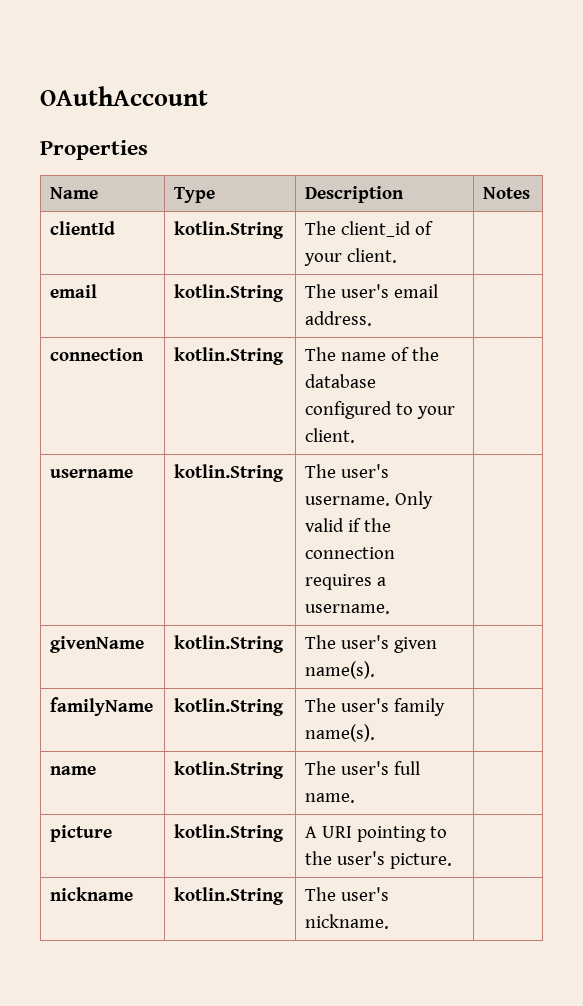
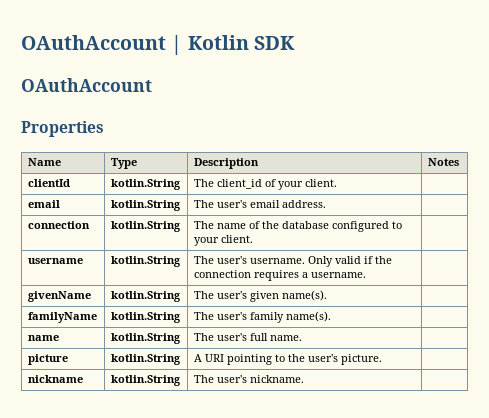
[40,86,208,106] OAuthAccount -> [21,35,295,55] [21,78,152,92] OAuthAccount | Kotlin SDK // OAuthAccount

